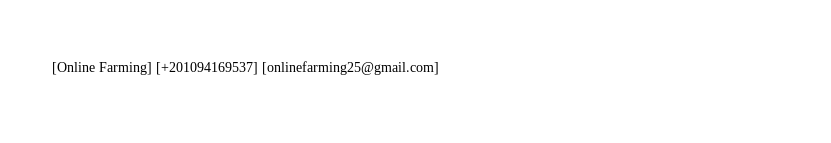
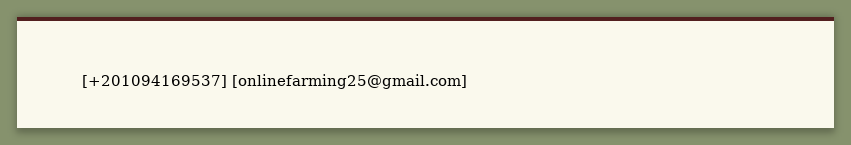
[52,62,152,75] [Online Farming] -> (82, 81) none

